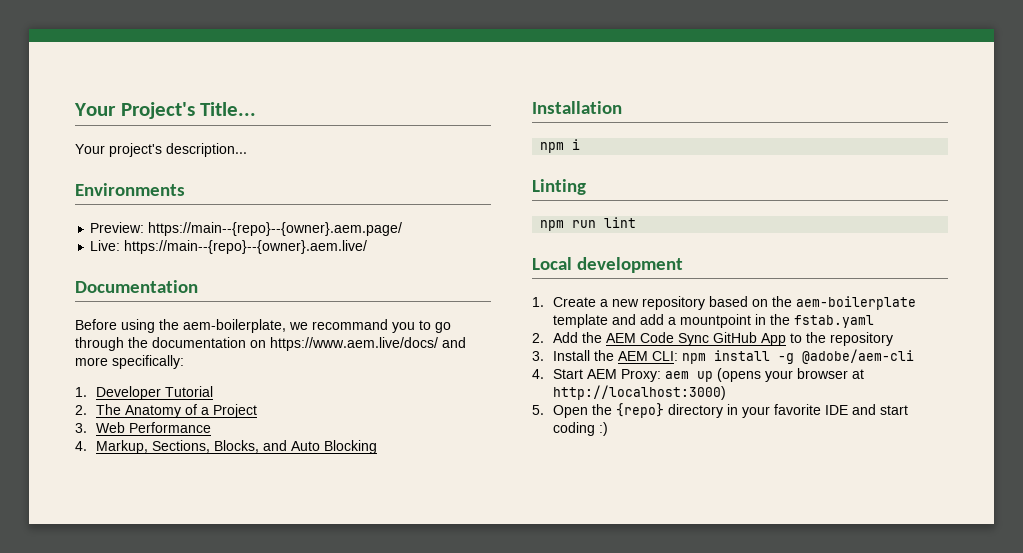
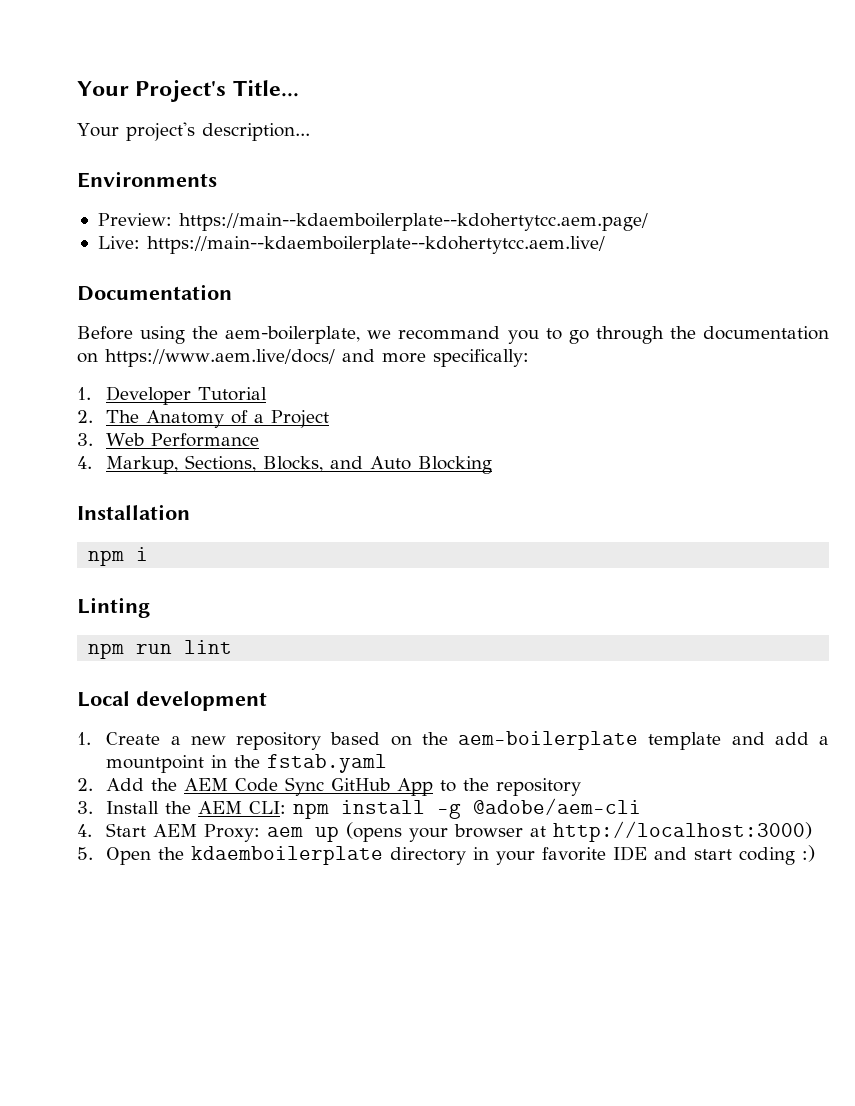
[148,222,403,236] https://main--{repo}--{owner}.aem.page/ -> [178,213,648,231] https://main--kdaemboilerplate--kdohertytcc.aem.page/
[124,240,368,254] https://main--{repo}--{owner}.aem.live/ -> [146,236,605,254] https://main--kdaemboilerplate--kdohertytcc.aem.live/
[615,403,664,418] {repo} -> [191,846,384,865] kdaemboilerplate

